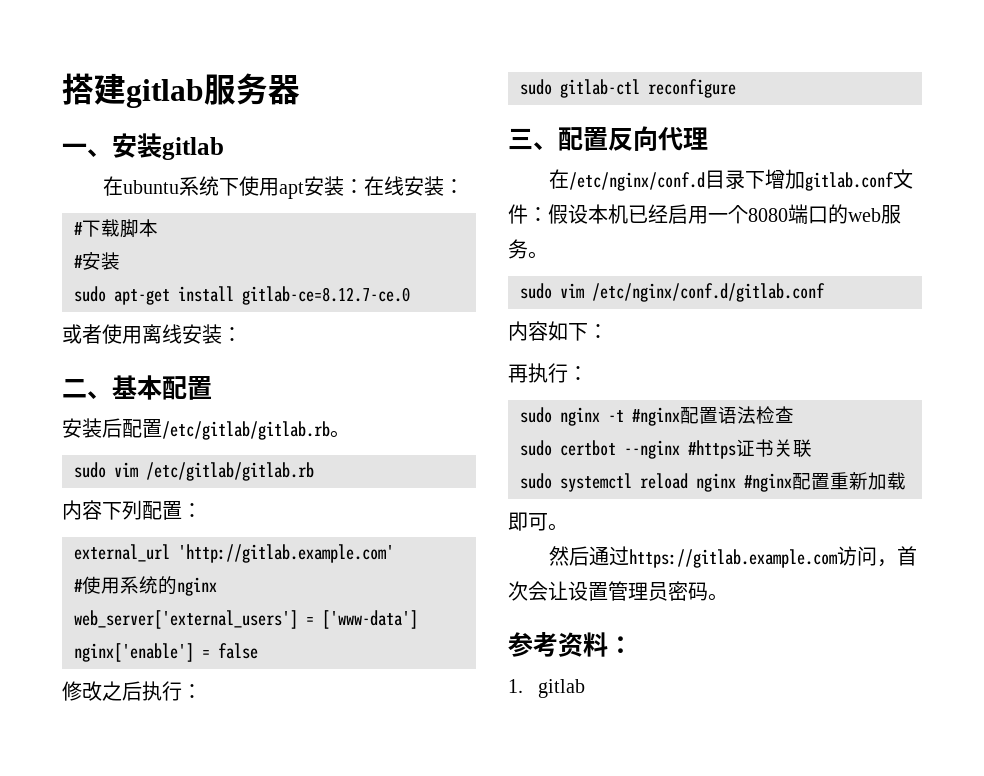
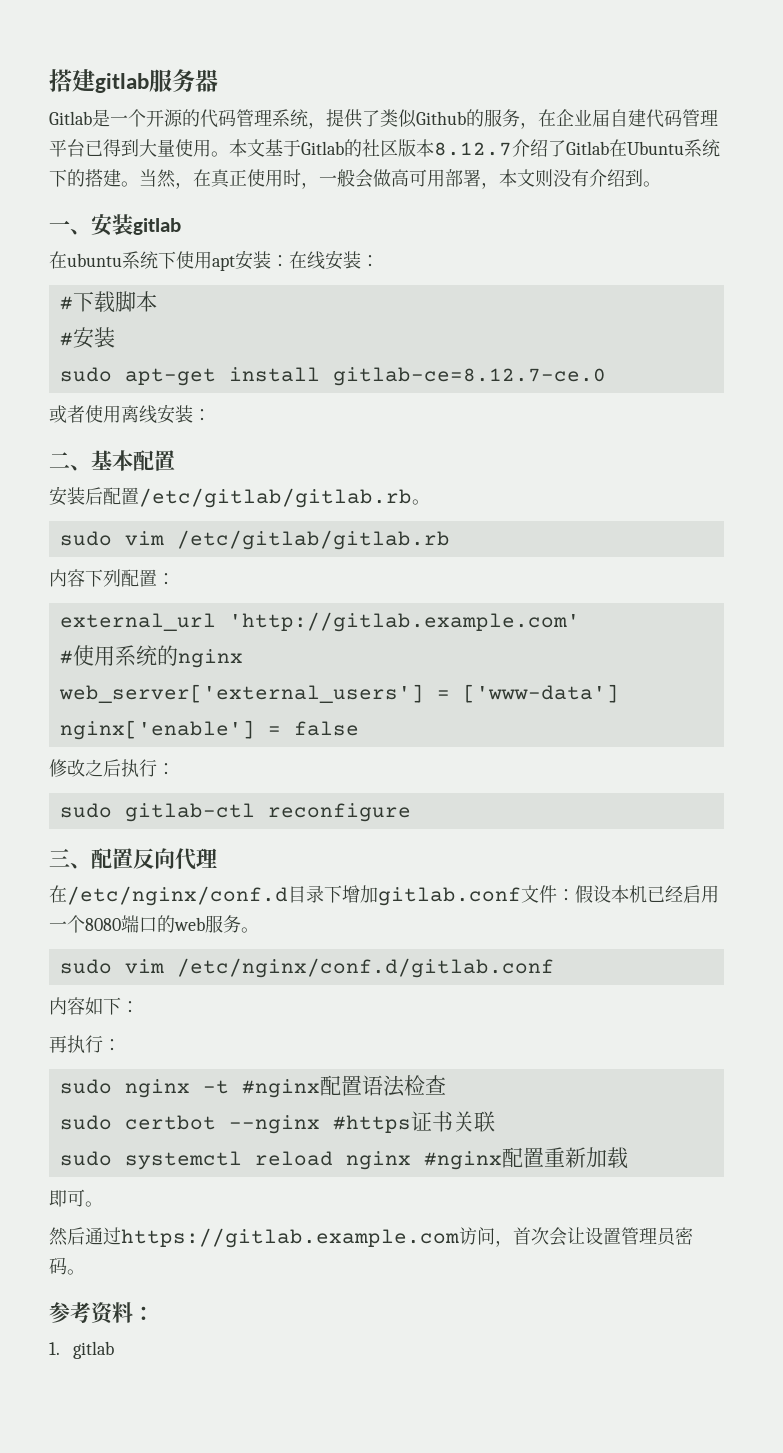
(300, 90) none -> [49,109,718,129] [49,139,720,157] [49,169,661,189] // Gitlab是一个开源的代码管理系统，提供了类似Github的服务，在企业届自建代码管理平台已得到大量使用。本文基于Gitlab的社区版本8.12.7介绍了Gitlab在Ubuntu系统下的搭建。当然，在真正使用时，一般会做高可用部署，本文则没有介绍到。

